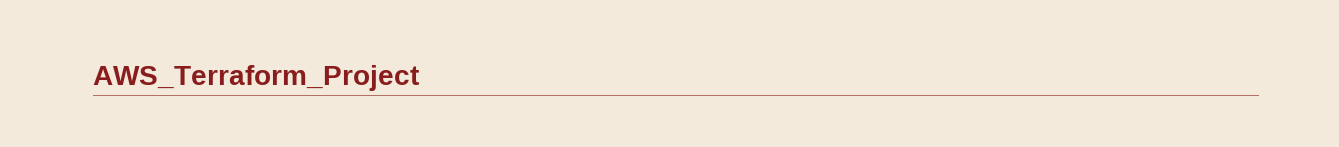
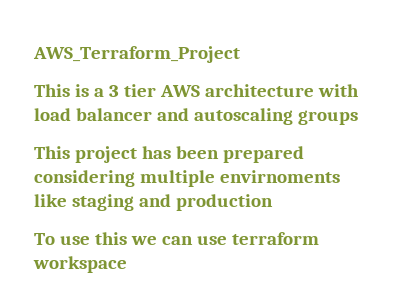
(419, 78) none -> [34,84,359,97] [34,108,358,125] [34,146,304,163] [34,170,340,187] [34,194,273,211] [34,232,319,245] [33,256,127,273] // This is a 3 tier AWS architecture with load balancer and autoscaling groups // This project has been prepared considering multiple envirnoments like staging and production // To use this we can use terraform workspace

